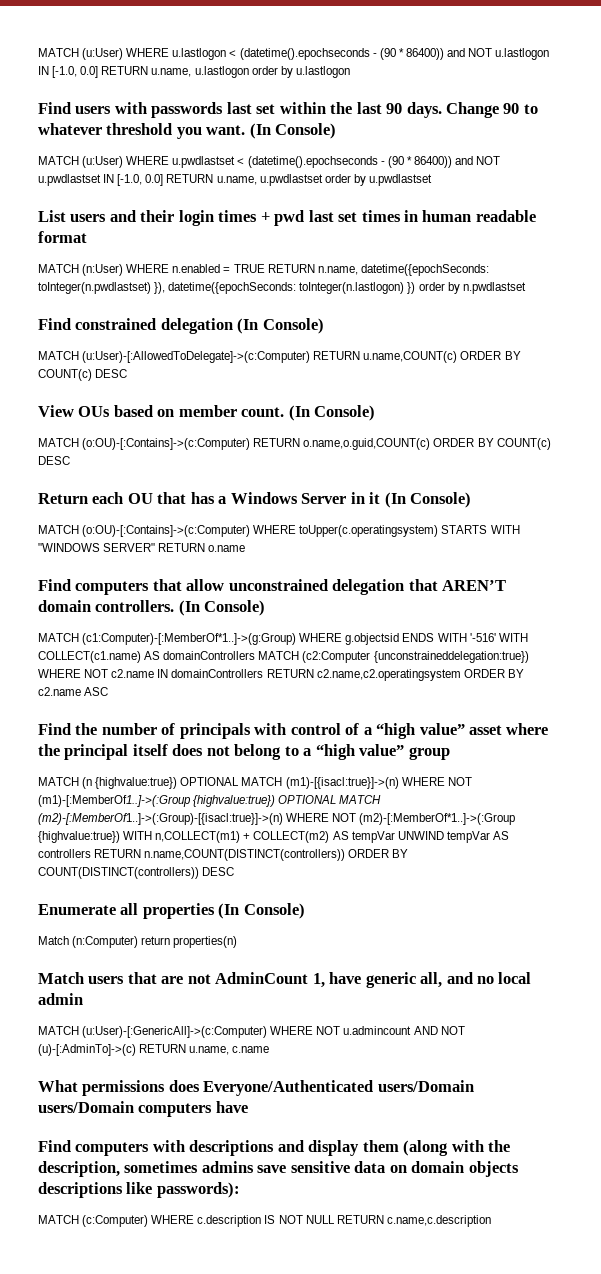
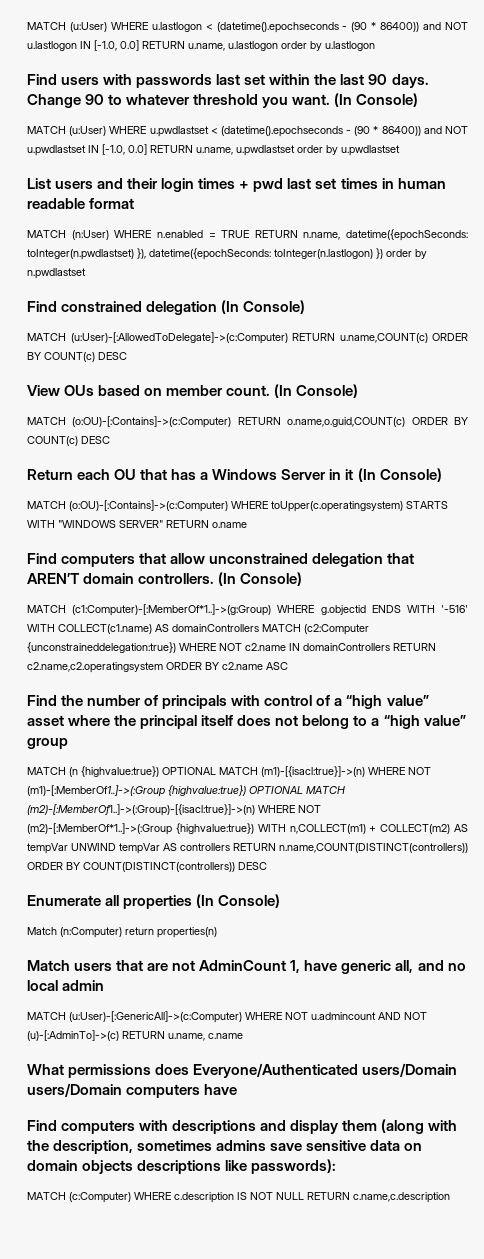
[345,633,400,645] g.objectsid -> [320,605,366,615] g.objectid

